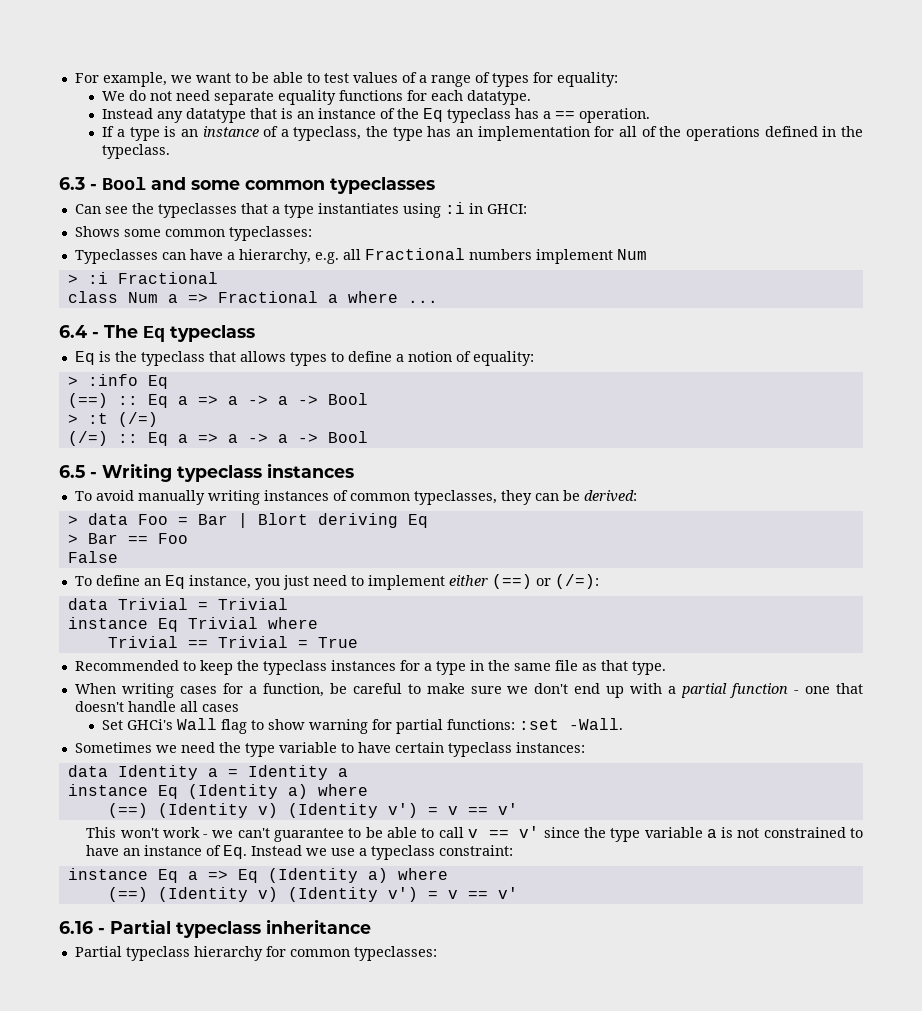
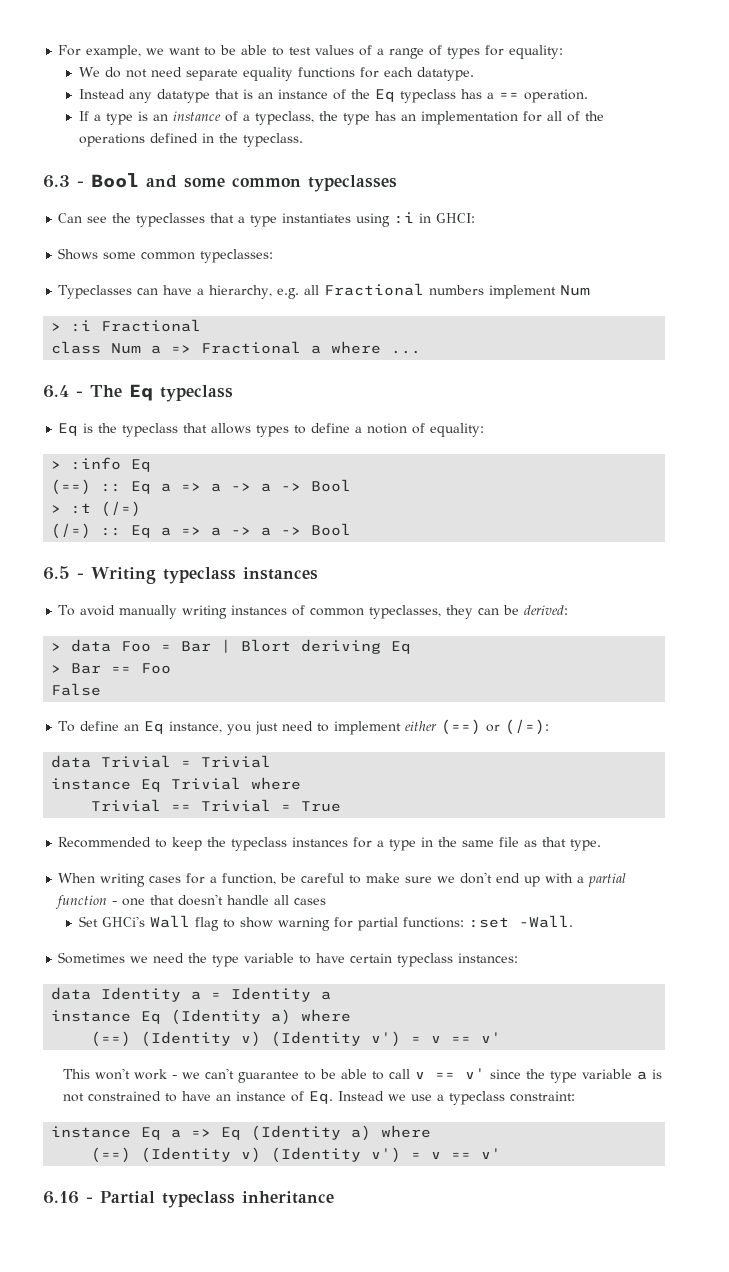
[74,946,437,961] // Partial typeclass hierarchy for common typeclasses: -> (334, 1197) none

